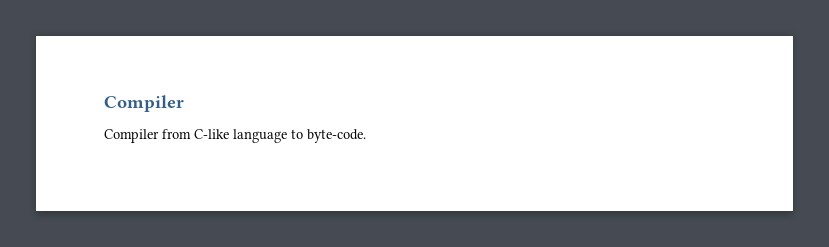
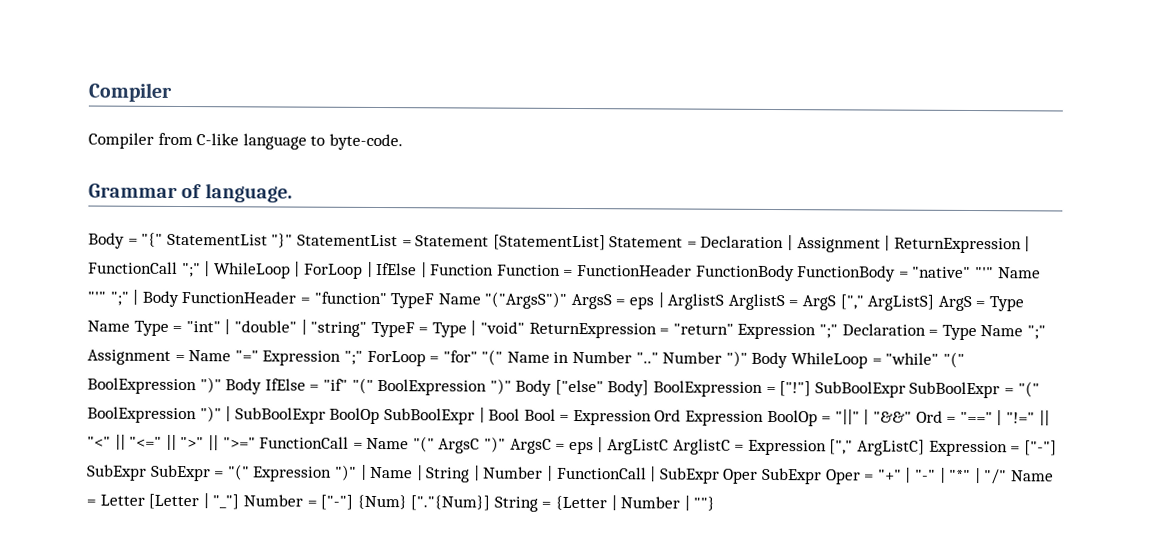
(366, 136) none -> [88,183,293,203] [88,232,1031,254] [88,261,1041,282] [87,289,1024,312] [87,319,1046,341] [87,349,965,369] [87,377,1040,399] [87,406,1050,427] [87,434,1057,457] [86,464,1054,485] [86,493,716,512] // Grammar of language. // Body = "{" StatementList "}" StatementList = Statement [StatementList] Statement = Declaration | Assignment | ReturnExpression | FunctionCall ";" | WhileLoop | ForLoop | IfElse | Function Function = FunctionHeader FunctionBody FunctionBody = "native" "'" Name "'" ";" | Body FunctionHeader = "function" TypeF Name "("ArgsS")" ArgsS = eps | ArglistS ArglistS = ArgS ["," ArgListS] ArgS = Type Name Type = "int" | "double" | "string" TypeF = Type | "void" ReturnExpression = "return" Expression ";" Declaration = Type Name ";" Assignment = Name "=" Expression ";" ForLoop = "for" "(" Name in Number ".." Number ")" Body WhileLoop = "while" "(" BoolExpression ")" Body IfElse = "if" "(" BoolExpression ")" Body ["else" Body] BoolExpression = ["!"] SubBoolExpr SubBoolExpr = "(" BoolExpression ")" | SubBoolExpr BoolOp SubBoolExpr | Bool Bool = Expression Ord Expression BoolOp = "||" | "&&" Ord = "==" | "!=" || "<" || "<=" || ">" || ">=" FunctionCall = Name "(" ArgsC ")" ArgsC = eps | ArgListC ArglistC = Expression ["," ArgListC] Expression = ["-"] SubExpr SubExpr = "(" Expression ")" | Name | String | Number | FunctionCall | SubExpr Oper SubExpr Oper = "+" | "-" | "*" | "/" Name = Letter [Letter | "_"] Number = ["-"] {Num} ["."{Num}] String = {Letter | Number | ""}

